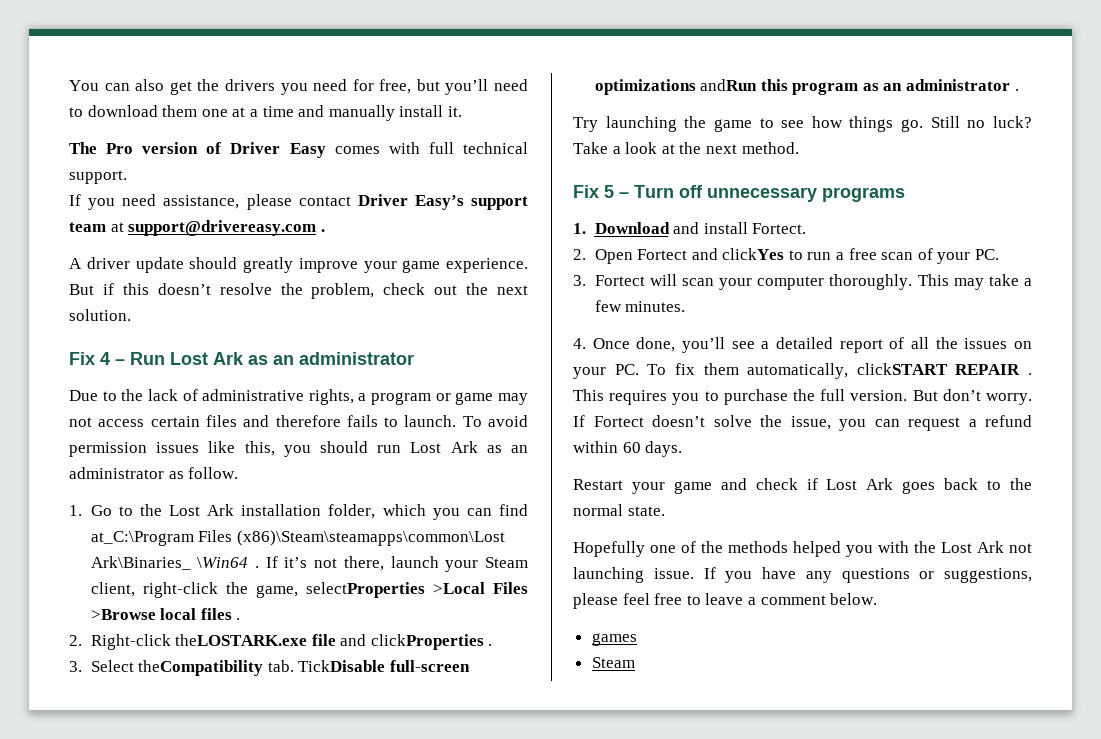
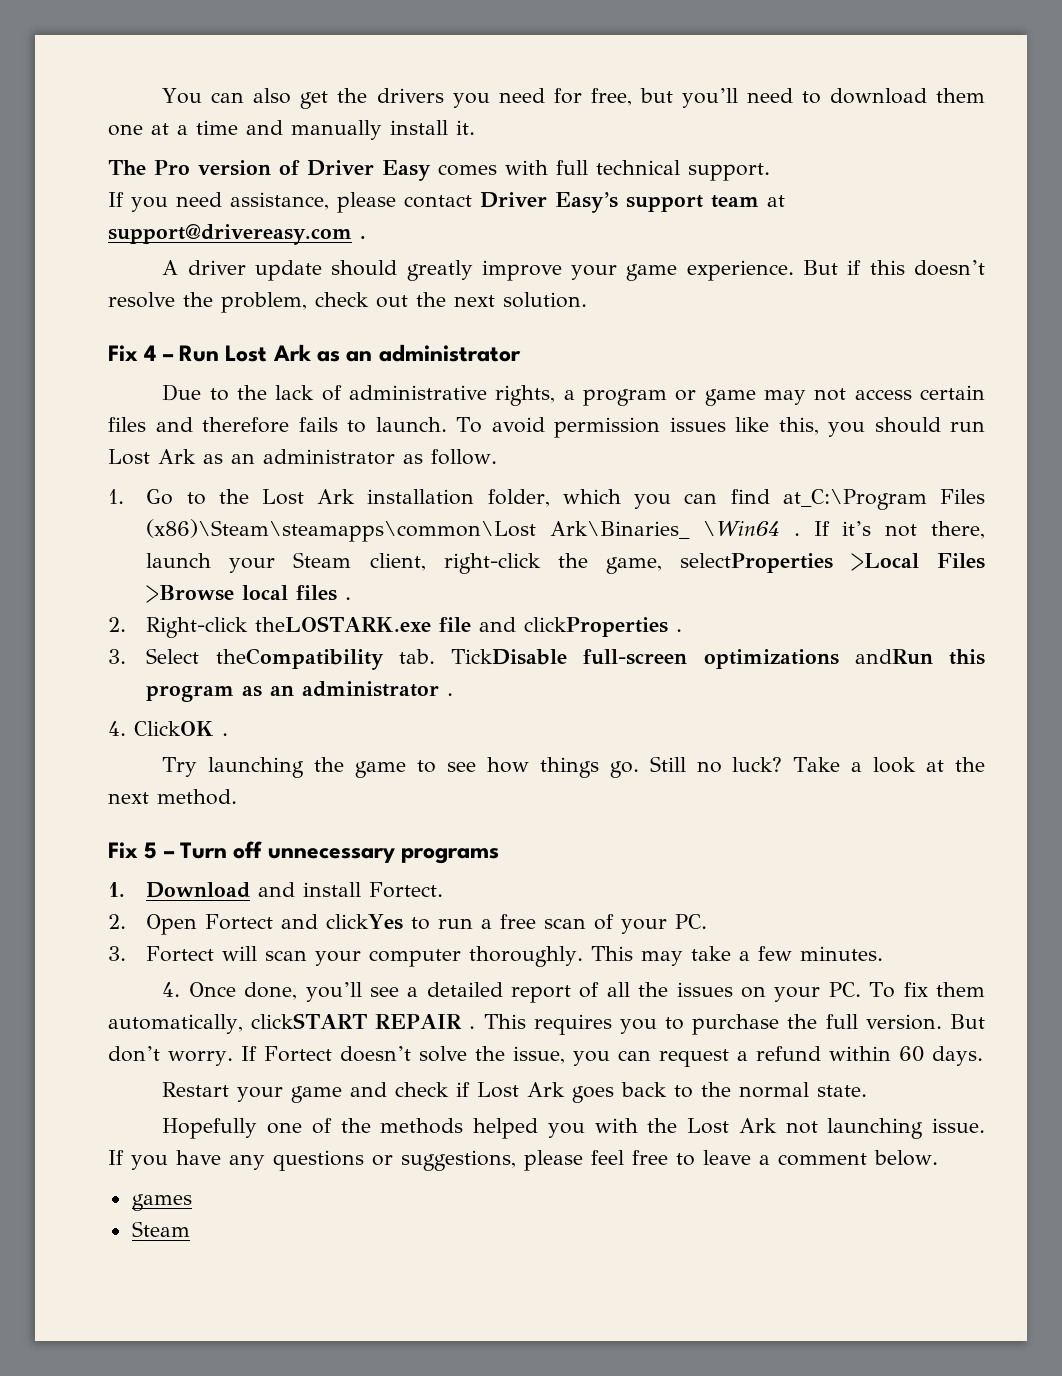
(1019, 90) none -> [108,721,228,736] // 4. ClickOK .

